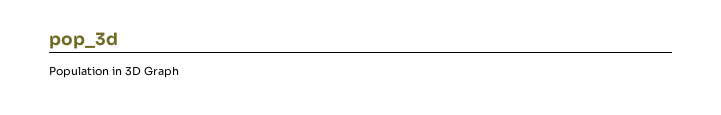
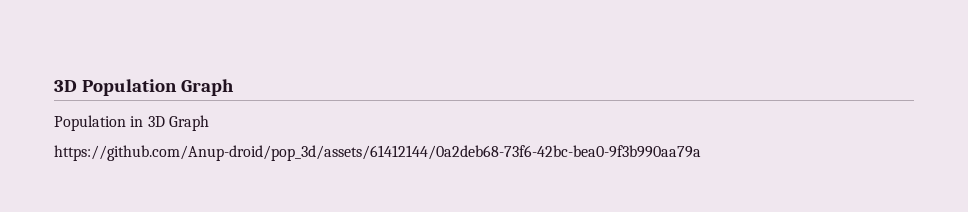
[49,32,118,49] pop_3d -> [54,79,234,96] 3D Population Graph
(179, 72) none -> [54,145,701,161] // https://github.com/Anup-droid/pop_3d/assets/61412144/0a2deb68-73f6-42bc-bea0-9f3b990aa79a

